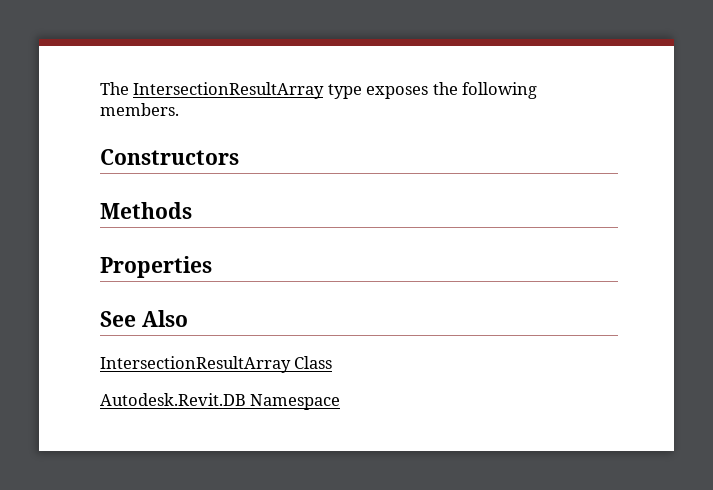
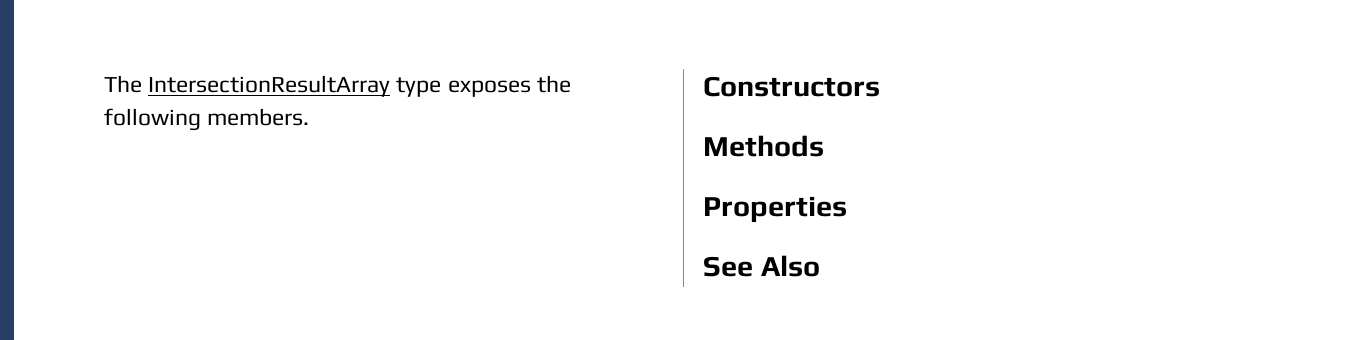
[100,356,333,373] [100,393,341,410] // IntersectionResultArray Class // Autodesk.Revit.DB Namespace -> (820, 266) none

